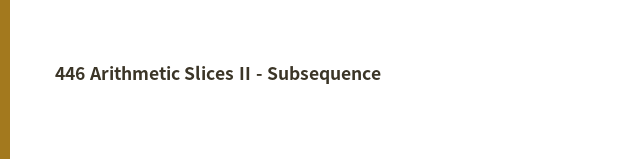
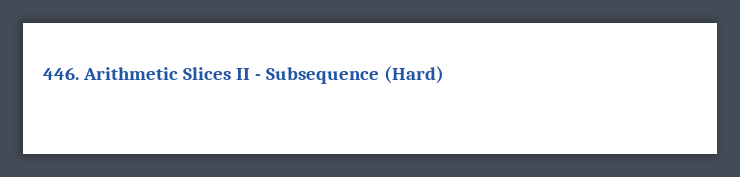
[55,67,85,80] 446 -> [43,67,79,80] 446.
(381, 75) none -> [383,66,444,84] (Hard)

